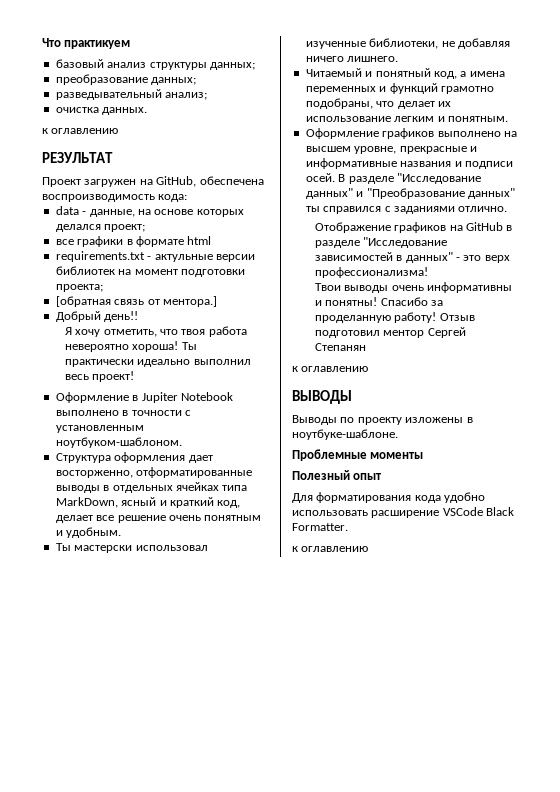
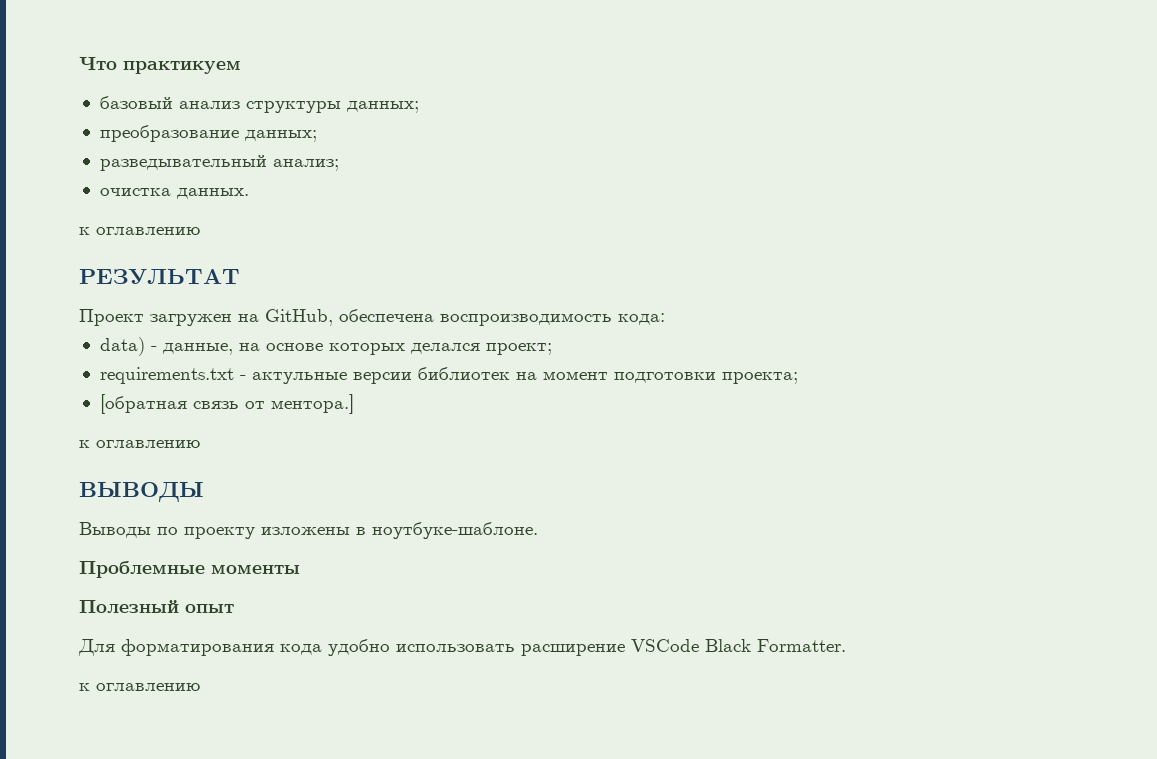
[55,206,79,215] data -> [99,337,145,356] data)
[55,236,212,247] // все графики в формате html -> (552, 349) none
[55,311,139,322] [64,326,247,337] [64,341,197,352] [64,359,251,367] [64,371,135,382] [55,392,233,403] [55,410,191,416] [55,425,144,433] [55,437,182,448] [55,452,213,463] [55,467,253,478] [55,482,248,493] [55,497,241,508] [55,515,262,523] [55,527,122,538] [55,543,208,553] [305,38,510,49] [305,56,399,62] [305,68,505,79] [305,83,494,94] [305,98,451,109] [305,116,508,122] [305,128,517,139] [305,146,477,154] [305,158,513,169] [305,173,481,184] [305,188,515,199] [305,206,508,214] [314,222,513,233] [314,237,448,248] [314,252,510,263] [314,267,428,278] [314,282,513,293] [314,297,444,306] [314,312,475,323] [314,327,466,338] [314,343,366,351] // Добрый день!! // Я хочу отметить, что твоя работа невероятно хороша! Ты практически идеально выполнил весь проект! // Оформление в Jupiter Notebook выполнено в точности с установленным ноутбуком-шаблоном. // Структура оформления дает восторженно, отформатированные выводы в отдельных ячейках типа MarkDown, ясный и краткий код, делает все решение очень понятным и удобным. // Ты мастерски использовал изученные библиотеки, не добавляя ничего лишнего. // Читаемый и понятный код, а имена переменных и функций грамотно подобраны, что делает их использование легким и понятным. // Оформление графиков выполнено на высшем уровне, прекрасные и информативные названия и подписи осей. В разделе "Исследование данных" и "Преобразование данных" ты справился с заданиями отлично. // Отображение графиков на GitHub в разделе "Исследование зависимостей в данных" - это верх профессионализма! // Твои выводы очень информативны и понятны! Спасибо за проделанную работу! Отзыв подготовил ментор Сергей Степанян -> (354, 404) none

